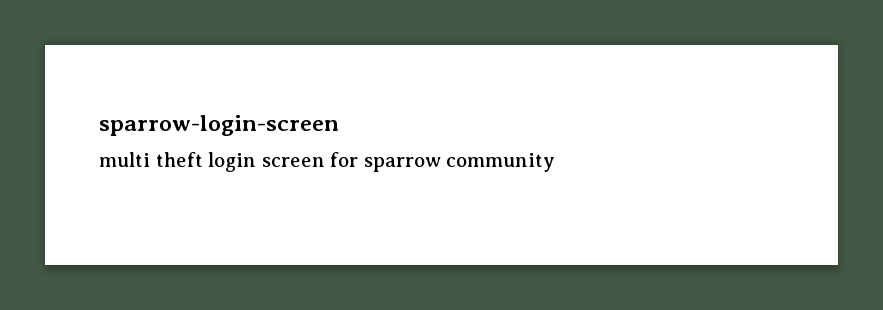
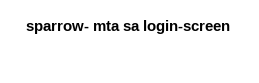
[99,115,339,136] [99,152,556,172] sparrow-login-screen // multi theft login screen for sparrow community -> [26,20,231,34] sparrow- mta sa login-screen

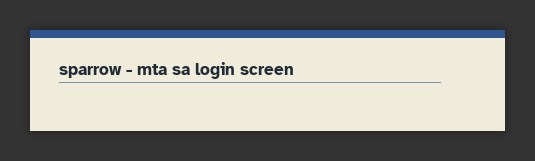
[26,20,231,34] sparrow- mta sa login-screen -> [59,62,294,79] sparrow - mta sa login screen

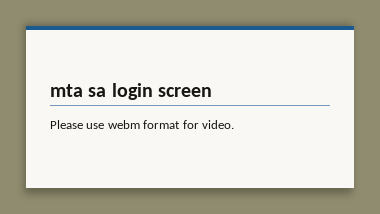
[59,66,132,78] sparrow - -> (50, 90) none
(294, 70) none -> [50,120,234,129] // Please use webm format for video.

